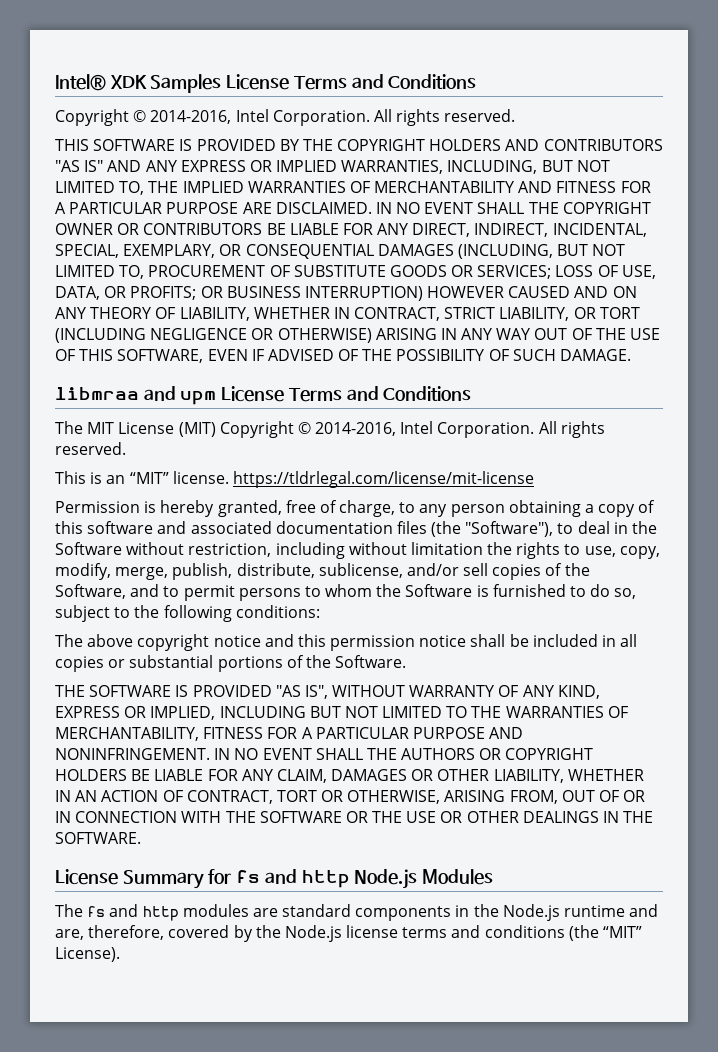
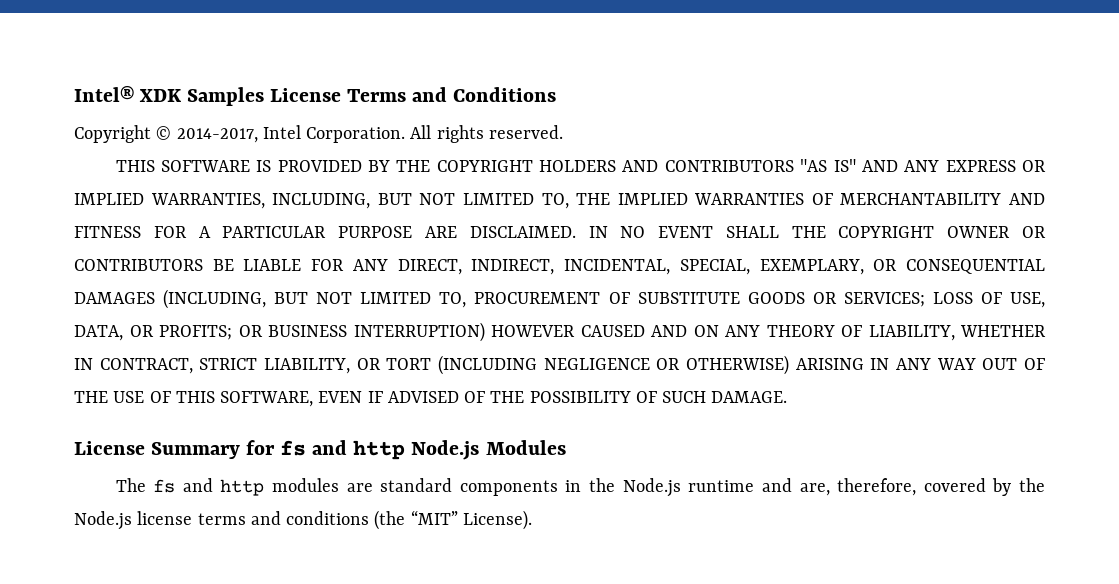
[150,110,232,124] 2014-2016, -> [176,128,258,143] 2014-2017,
[55,386,472,405] [55,421,605,438] [55,442,126,455] [55,471,534,488] [55,500,656,517] [55,521,658,537] [55,542,660,559] [55,563,590,580] [55,584,637,601] [55,605,320,622] [55,634,638,651] [55,655,407,672] [55,685,600,699] [55,706,628,720] [55,727,524,741] [55,748,594,760] [55,769,644,783] [55,790,646,804] [55,811,654,823] [55,832,141,844] // libmraa and upm License Terms and Conditions // The MIT License (MIT) Copyright © 2014-2016, Intel Corporation. All rights reserved. // This is an “MIT” license. https://tldrlegal.com/license/mit-license // Permission is hereby granted, free of charge, to any person obtaining a copy of this software and associated documentation files (the "Software"), to deal in the Software without restriction, including without limitation the rights to use, copy, modify, merge, publish, distribute, sublicense, and/or sell copies of the Software, and to permit persons to whom the Software is furnished to do so, subject to the following conditions: // The above copyright notice and this permission notice shall be included in all copies or substantial portions of the Software. // THE SOFTWARE IS PROVIDED "AS IS", WITHOUT WARRANTY OF ANY KIND, EXPRESS OR IMPLIED, INCLUDING BUT NOT LIMITED TO THE WARRANTIES OF MERCHANTABILITY, FITNESS FOR A PARTICULAR PURPOSE AND NONINFRINGEMENT. IN NO EVENT SHALL THE AUTHORS OR COPYRIGHT HOLDERS BE LIABLE FOR ANY CLAIM, DAMAGES OR OTHER LIABILITY, WHETHER IN AN ACTION OF CONTRACT, TORT OR OTHERWISE, ARISING FROM, OUT OF OR IN CONNECTION WITH THE SOFTWARE OR THE USE OR OTHER DEALINGS IN THE SOFTWARE. -> (788, 397) none

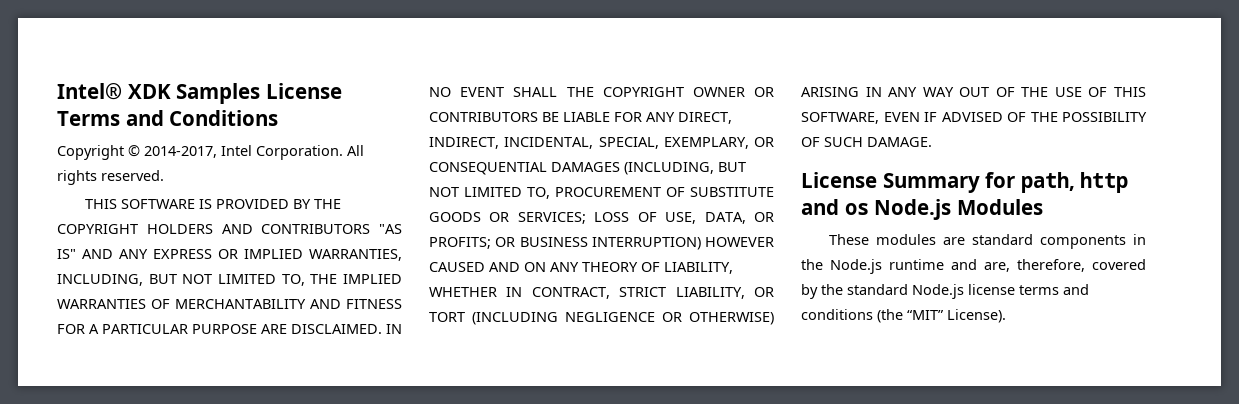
[280,440,566,460] [115,478,265,496] fs and http Node.js Modules // The fs and http -> [1020,172,1129,193] [801,199,1043,220] [828,234,869,245] path, http and os Node.js Modules // These
(1046, 485) none -> [847,284,908,295] standard

